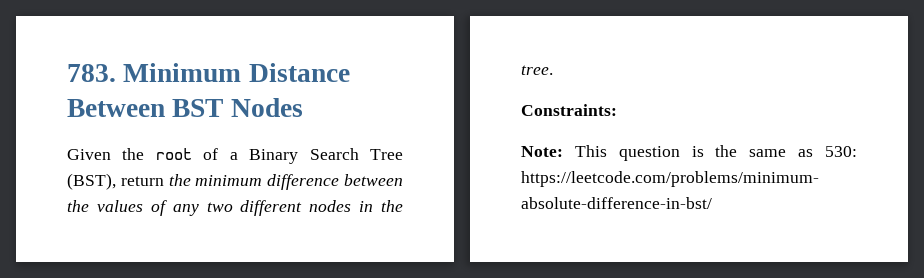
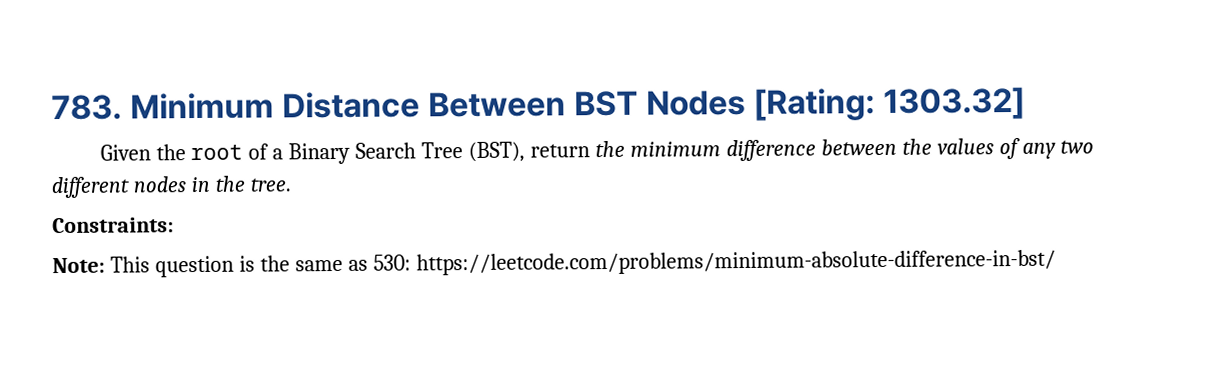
(303, 107) none -> [753,86,1027,121] [Rating: 1303.32]

